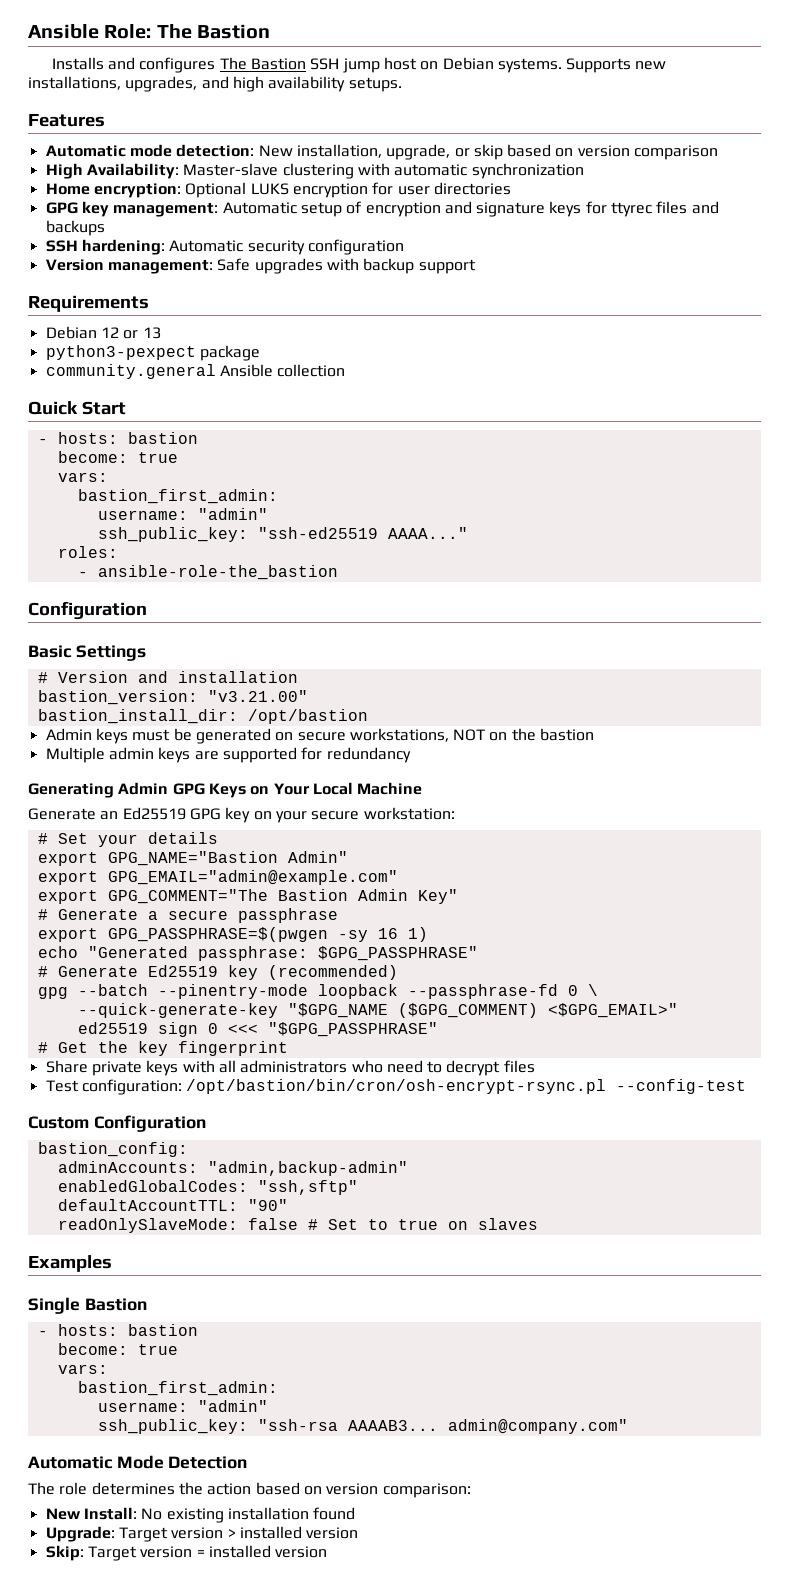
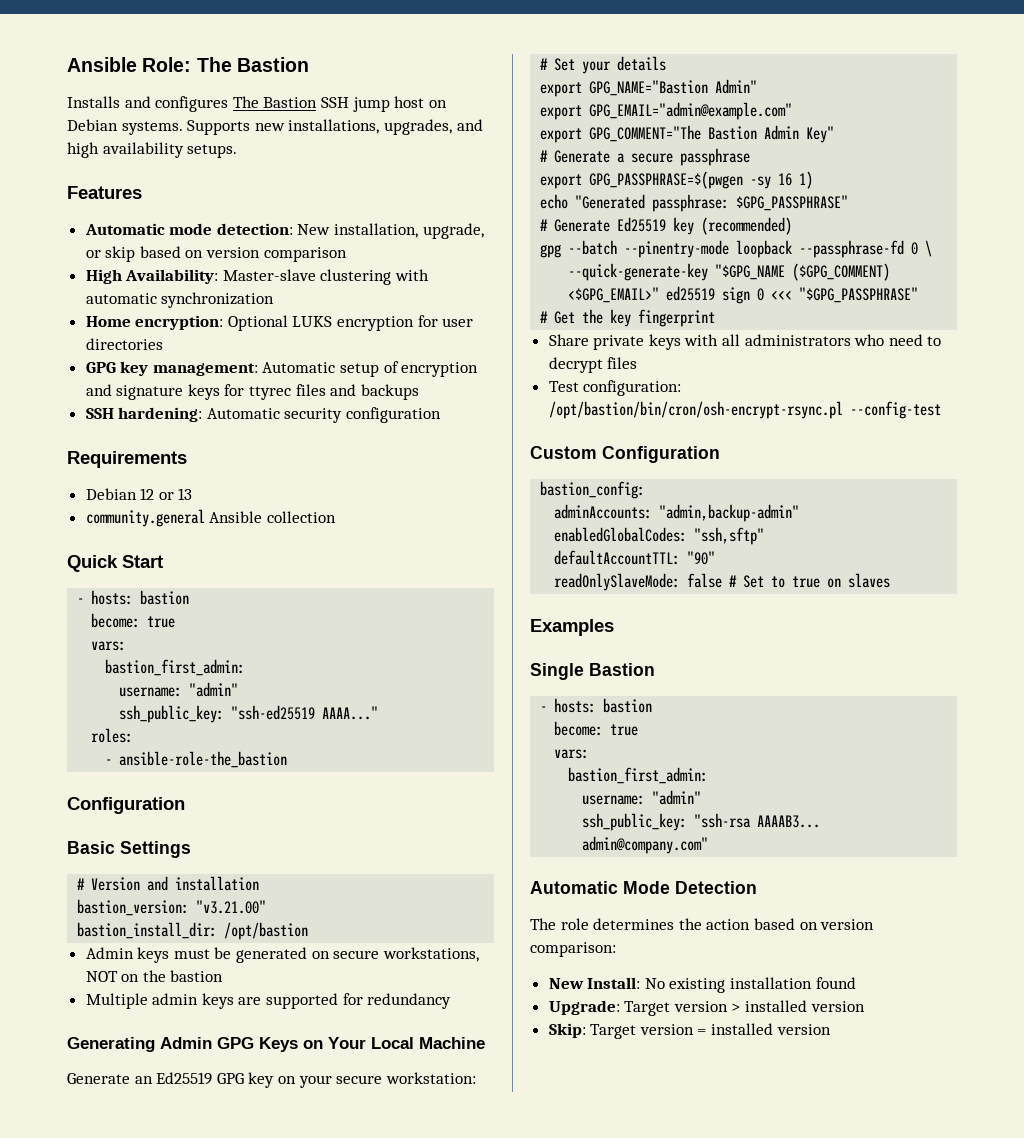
[45,258,476,274] // Version management: Safe upgrades with backup support -> (442, 415) none
[45,345,260,361] // python3-pexpect package -> (193, 494) none

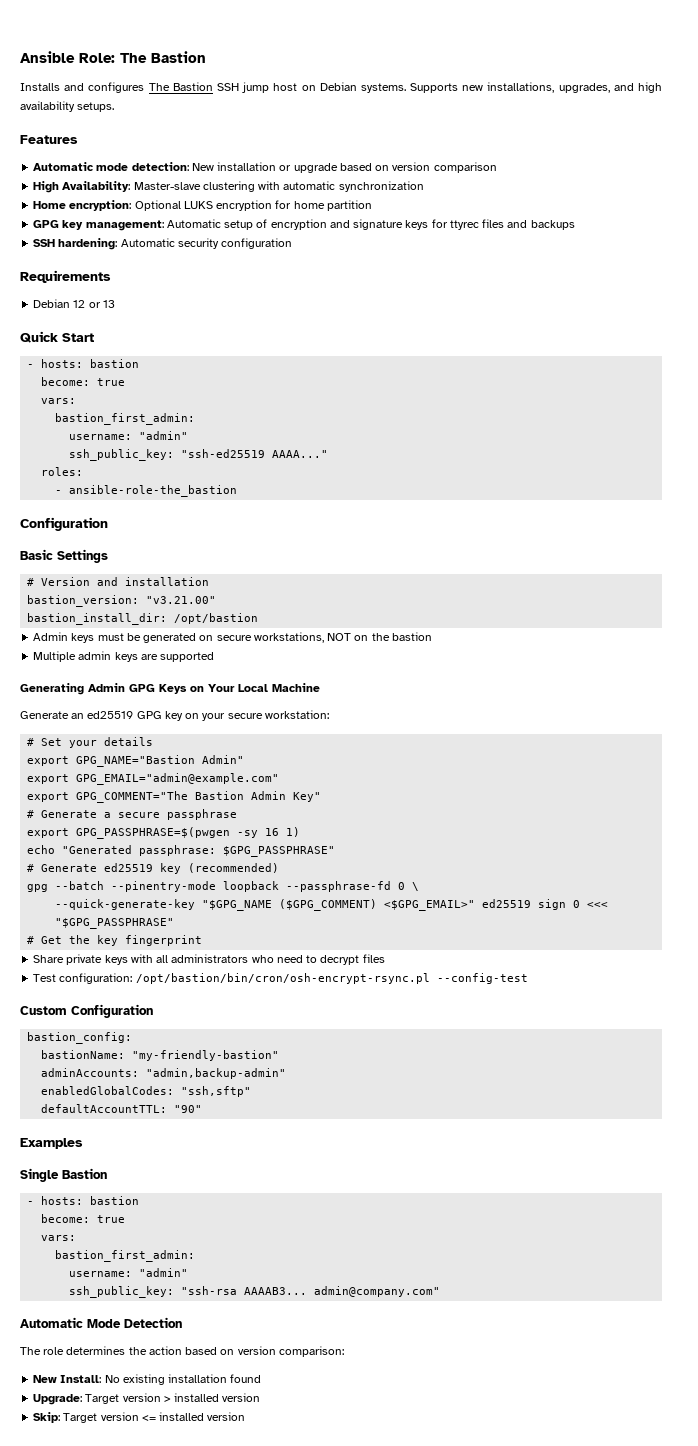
[334,223,484,239] [85,246,136,262] installation, upgrade, or skip -> [217,162,338,173] installation or upgrade
[442,318,474,327] [85,338,163,350] user directories -> [293,200,372,211] home partition
[85,509,336,527] // community.general Ansible collection -> (115, 304) none
[342,993,452,1009] for redundancy -> (215, 657) none
[156,1072,213,1085] Ed25519 -> [87,711,134,719] ed25519
[617,217,667,232] Ed25519 -> [104,863,154,872] ed25519
(646, 490) none -> [41,1050,280,1061] // bastionName: "my-friendly-bastion"
[554,573,891,591] // readOnlySlaveMode: false # Set to true on slaves -> (203, 1109) none
[697,1029,707,1035] = -> [141,1415,156,1421] <=

